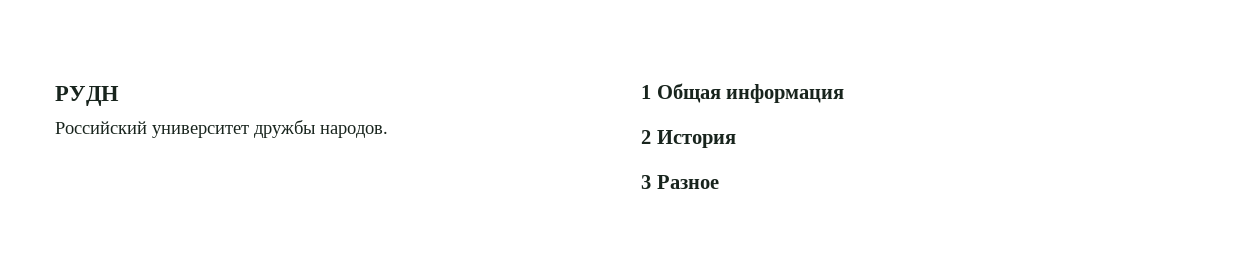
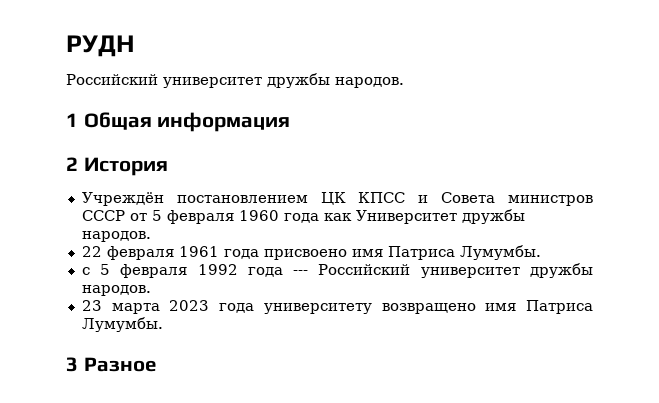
(736, 139) none -> [81,192,594,206] [81,209,525,224] [81,231,151,242] [81,245,541,260] [81,263,593,278] [81,285,151,296] [81,300,593,314] [81,317,163,332] // Учреждён постановлением ЦК КПСС и Совета министров СССР от 5 февраля 1960 года как Университет дружбы народов. // 22 февраля 1961 года присвоено имя Патриса Лумумбы. // с 5 февраля 1992 года --- Российский университет дружбы народов. // 23 марта 2023 года университету возвращено имя Патриса Лумумбы.

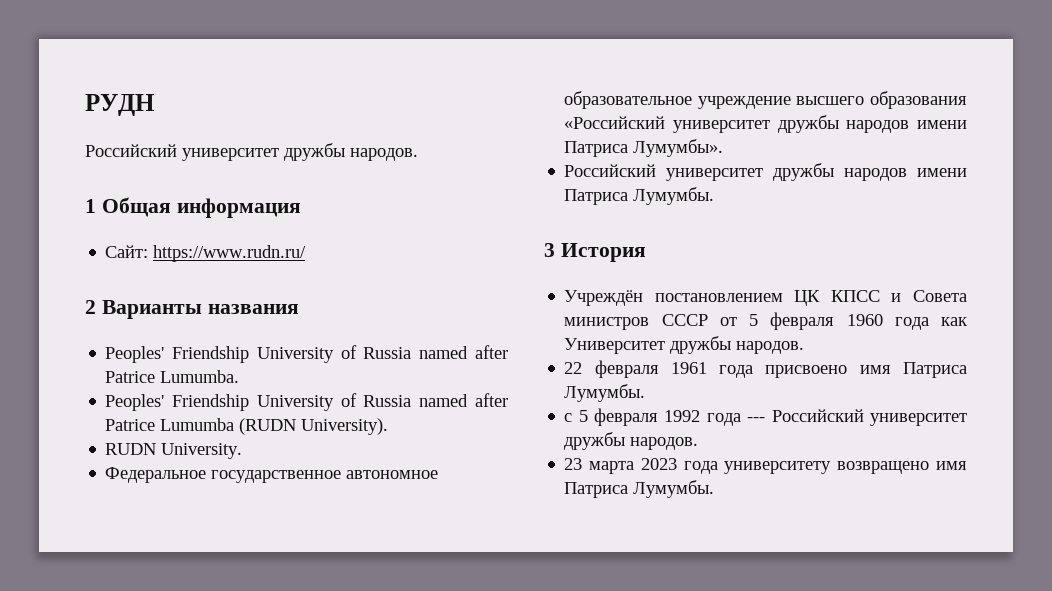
(291, 122) none -> [105,245,307,262] // Сайт: https://www.rudn.ru/
(78, 164) none -> [101,300,299,319] [105,345,508,363] [105,370,240,383] [105,393,508,411] [105,418,389,435] [105,443,243,459] [105,467,439,483] [564,91,967,109] [564,115,967,133] [564,139,724,157] [564,163,967,181] [564,187,715,205] [544,243,555,257] Варианты названия // Peoples' Friendship University of Russia named after Patrice Lumumba. // Peoples' Friendship University of Russia named after Patrice Lumumba (RUDN University). // RUDN University. // Федеральное государственное автономное образовательное учреждение высшего образования «Российский университет дружбы народов имени Патриса Лумумбы». // Российский университет дружбы народов имени Патриса Лумумбы. // 3
[66,357,156,372] // 3 Разное -> (715, 489) none

